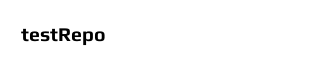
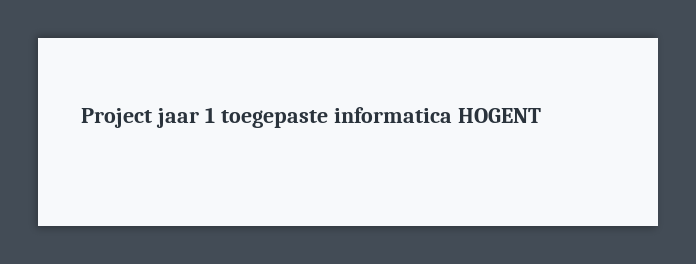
[21,28,106,46] testRepo -> [81,107,541,128] Project jaar 1 toegepaste informatica HOGENT

